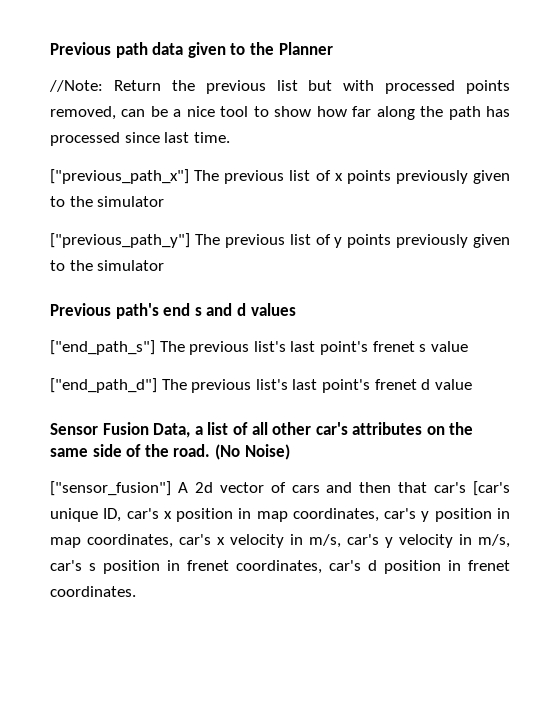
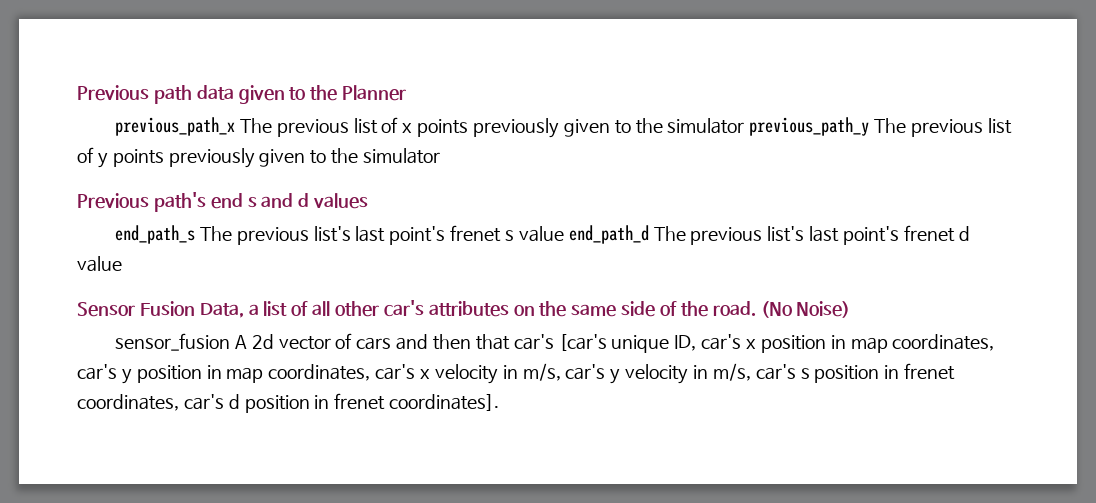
[49,80,510,94] [50,106,510,120] [50,132,230,146] [50,169,189,184] //Note: Return the previous list but with processed points removed, can be a nice tool to show how far along the path has processed since last time. // ["previous_path_x"] -> [114,117,235,136] previous_path_x
[50,233,190,248] // ["previous_path_y"] -> [749,117,870,136] previous_path_y
[50,340,155,355] ["end_path_s"] -> [114,225,195,244] end_path_s
[50,378,157,393] // ["end_path_d"] -> [568,225,649,244] end_path_d
[50,481,171,496] ["sensor_fusion"] -> [114,333,230,351] sensor_fusion
[50,586,136,597] coordinates. -> [389,394,500,411] coordinates].

